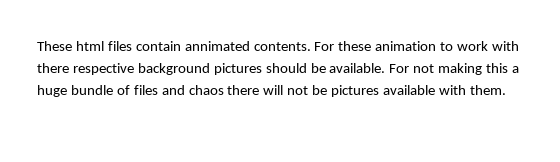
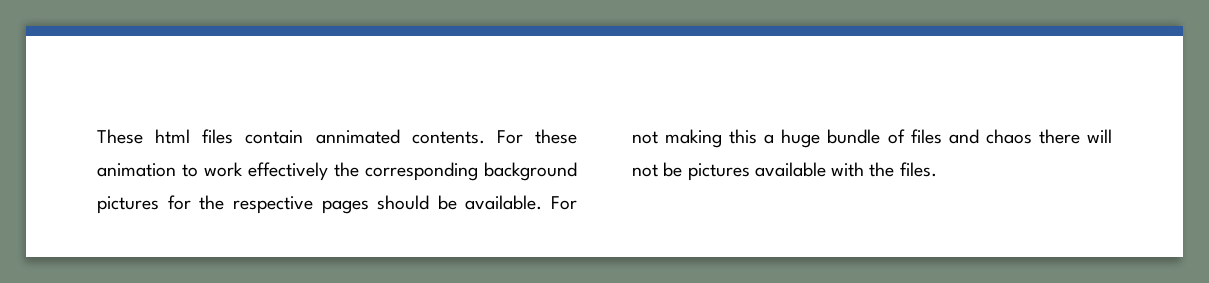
[492,41,520,51] [37,63,262,75] with there respective background pictures -> [248,162,577,181] [97,195,369,214] effectively the corresponding background pictures for the respective pages
[469,85,506,95] them. -> [869,162,937,177] the files.

